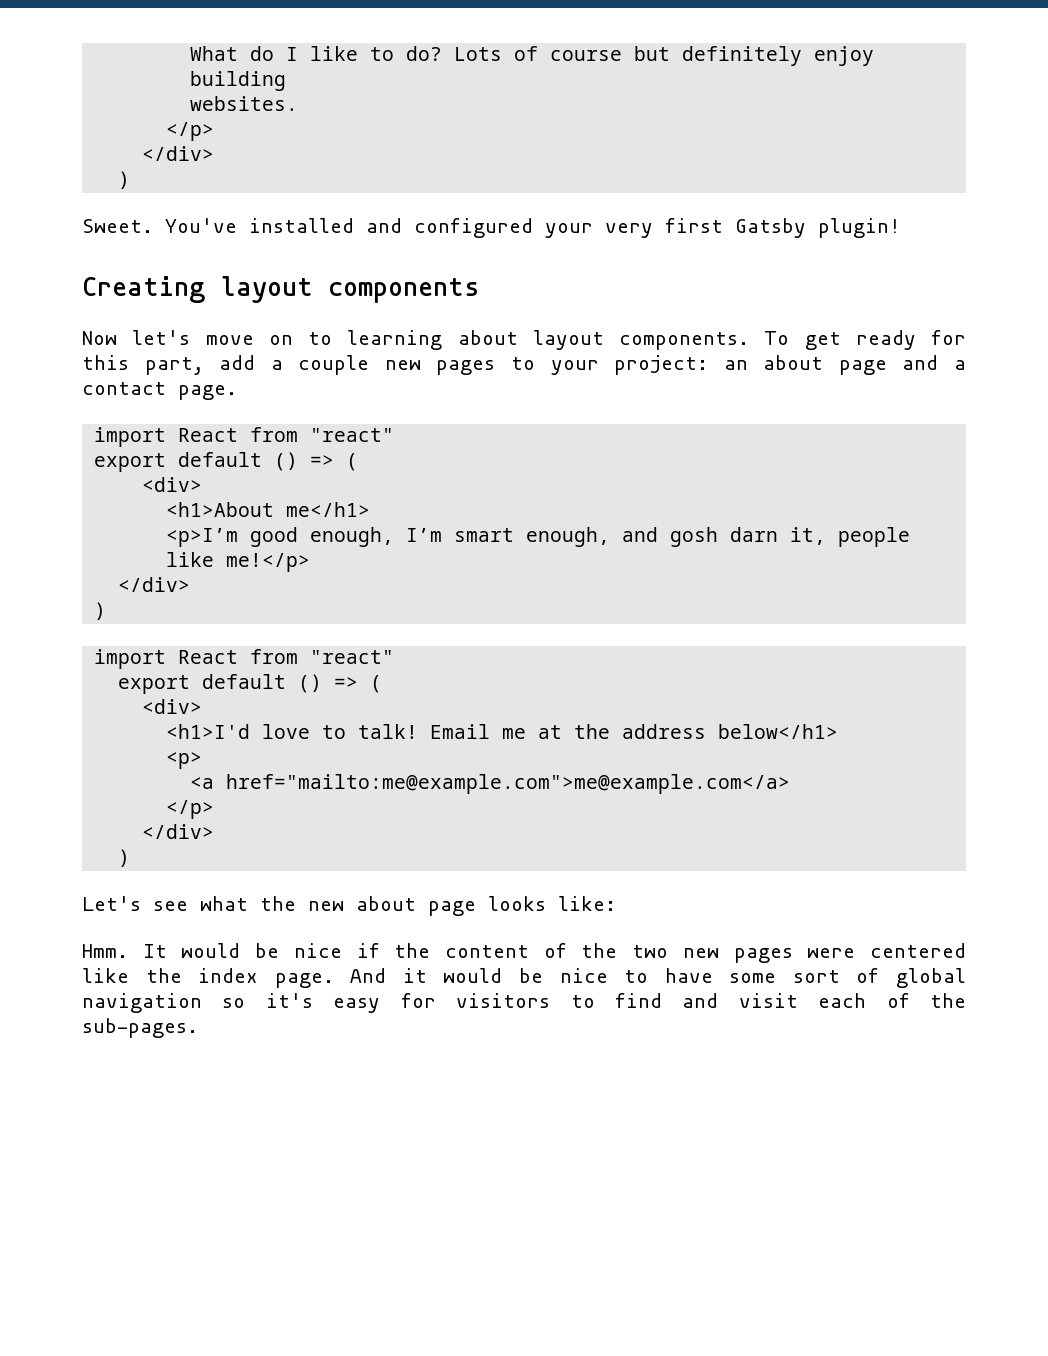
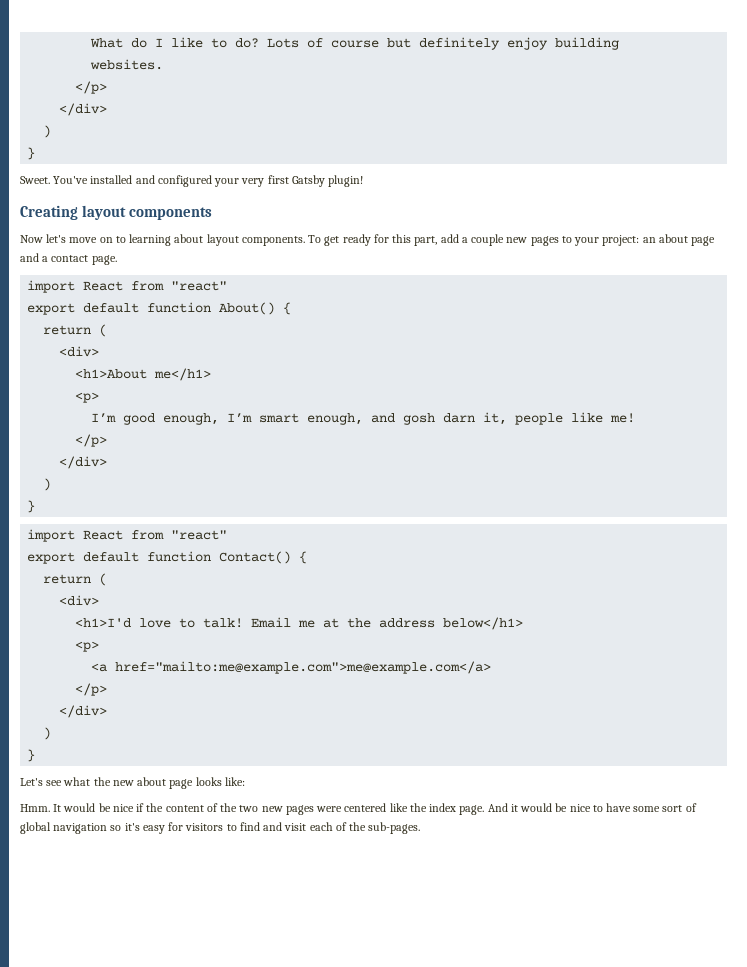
(131, 180) none -> [27,147,36,160] // }
[274,452,335,471] () => -> [147,302,292,315] [43,325,92,335] function About() { // return
[166,528,239,547] <p>I’m -> [75,392,100,403] [91,413,117,422] <p> // I’m
[226,553,311,572] [118,577,191,592] [94,602,107,620] [94,649,395,669] [118,674,359,694] me!</p> // </div> // ) // import React from "react" // export default () => -> [610,413,636,423] [75,434,108,447] [59,456,108,469] [43,478,52,491] [27,500,36,513] [27,529,228,542] [27,551,308,564] [43,574,92,584] me! // </p> // </div> // ) // } // import React from "react" // export default function Contact() { // return
(131, 858) none -> [27,749,36,762] // }

